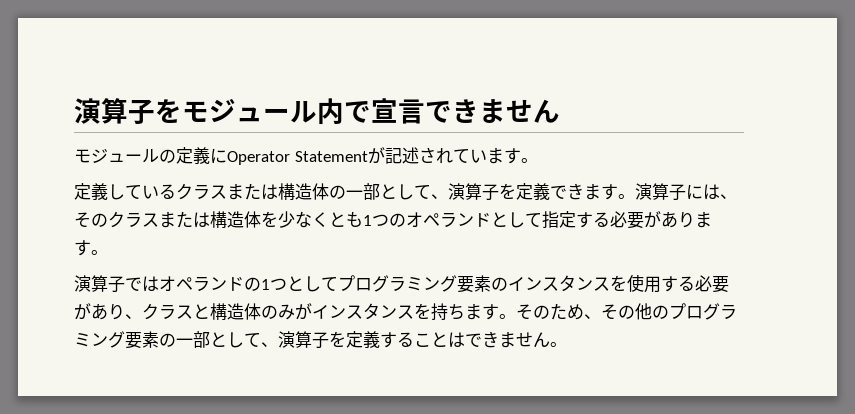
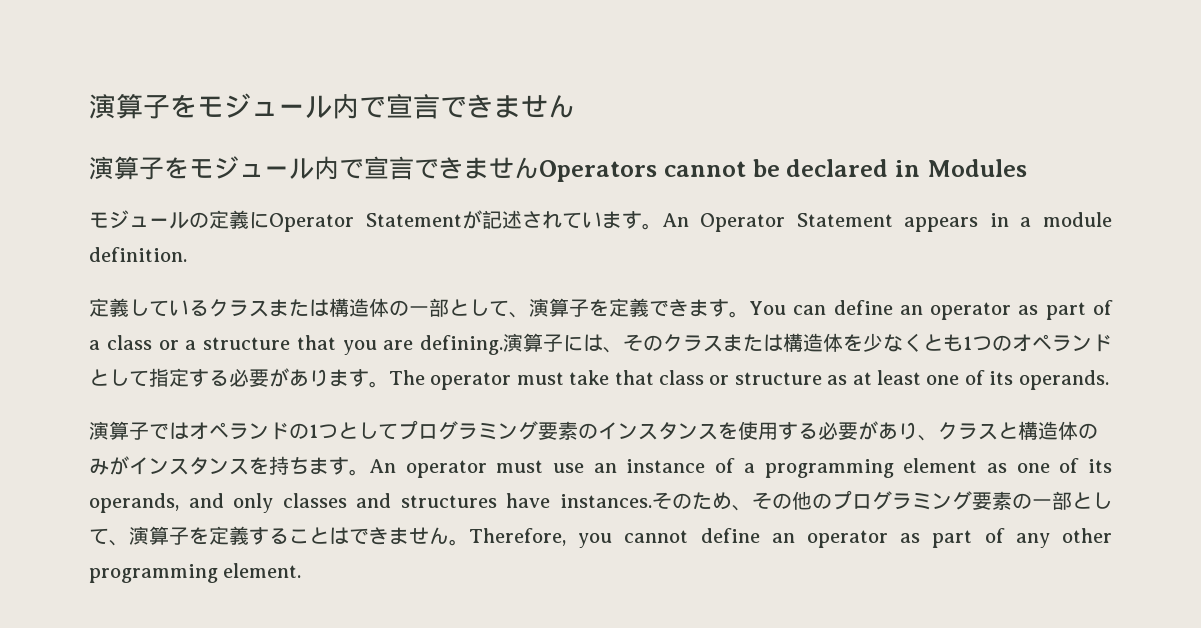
[74,98,560,125] 演算子をモジュール内で宣言できません -> [89,93,575,119] [89,156,1027,182] 演算子をモジュール内で宣言できません // 演算子をモジュール内で宣言できませんOperators cannot be declared in Modules
(538, 160) none -> [661,212,1112,232] [89,247,187,262] An Operator Statement appears in a module definition.
(635, 196) none -> [749,300,1113,320] [89,335,503,355] You can define an operator as part of a class or a structure that you are defining.
(108, 252) none -> [389,370,1109,390] The operator must take that class or structure as at least one of its operands.
(516, 316) none -> [369,458,1113,478] [89,493,652,513] An operator must use an instance of a programming element as one of its operands, and only classes and structures have instances.
(567, 344) none -> [469,528,1113,548] [89,563,302,583] Therefore, you cannot define an operator as part of any other programming element.

